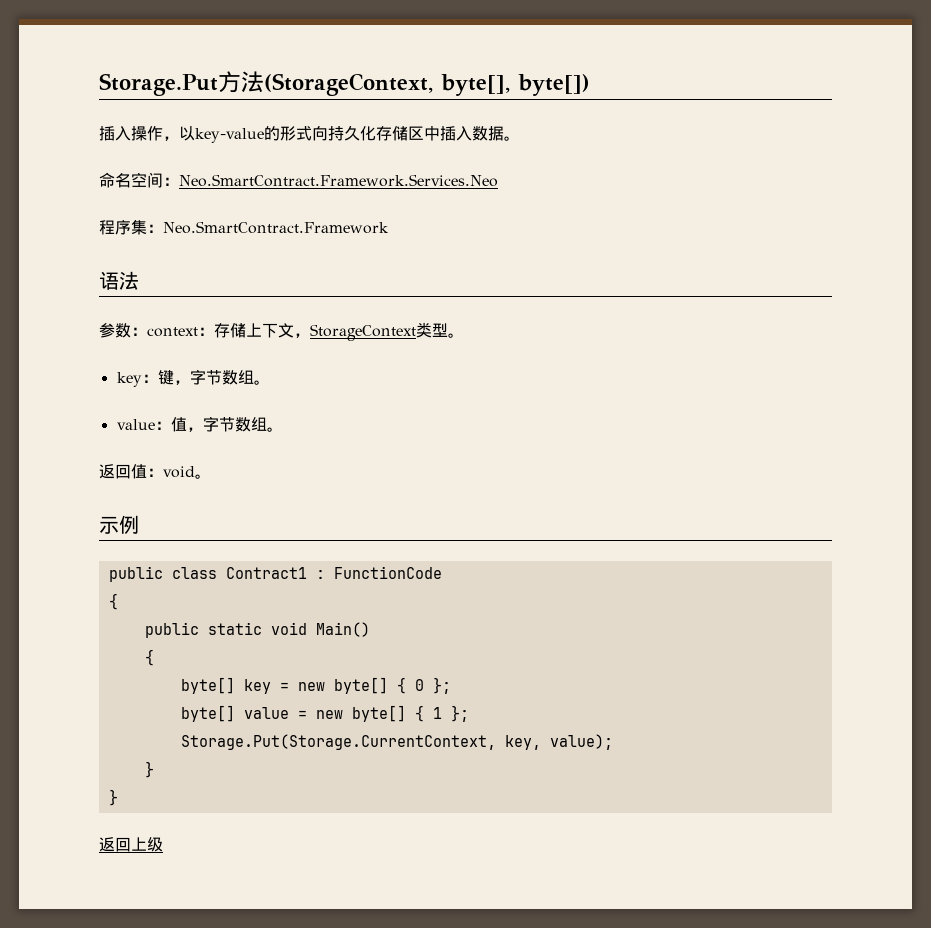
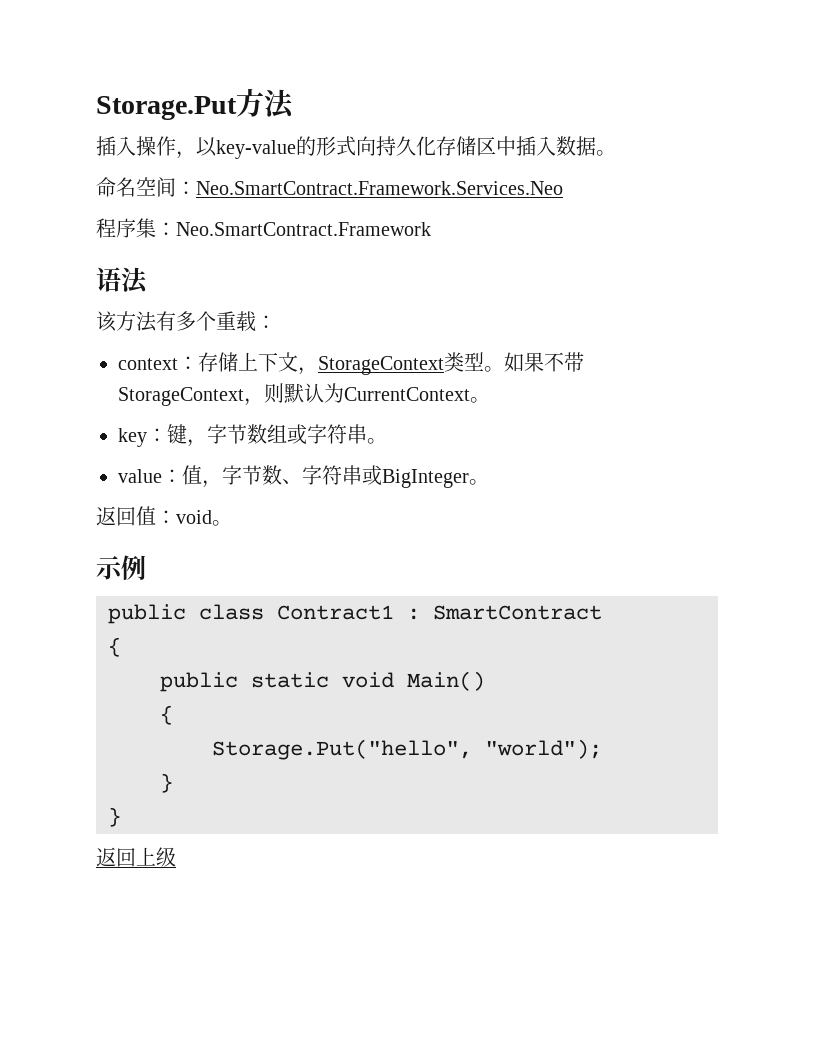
[264,73,590,96] (StorageContext, byte[], byte[]) -> (295, 104) none
[99,323,147,338] 参数： -> [96,311,276,332] 该方法有多个重载： //
(464, 335) none -> [504,352,584,372] [118,383,490,406] 如果不带StorageContext，则默认为CurrentContext。
(254, 377) none -> [287,424,367,445] 或字符串
[250,417,267,431] 组 -> [282,465,469,488] 、字符串或BigInteger
[333,566,442,579] FunctionCode -> [433,605,602,620] SmartContract
[180,677,451,694] [180,705,469,722] [180,734,613,750] byte[] key = new byte[] { 0 }; // byte[] value = new byte[] { 1 }; // Storage.Put(Storage.CurrentContext, key, value); -> [212,739,602,760] Storage.Put("hello", "world");

